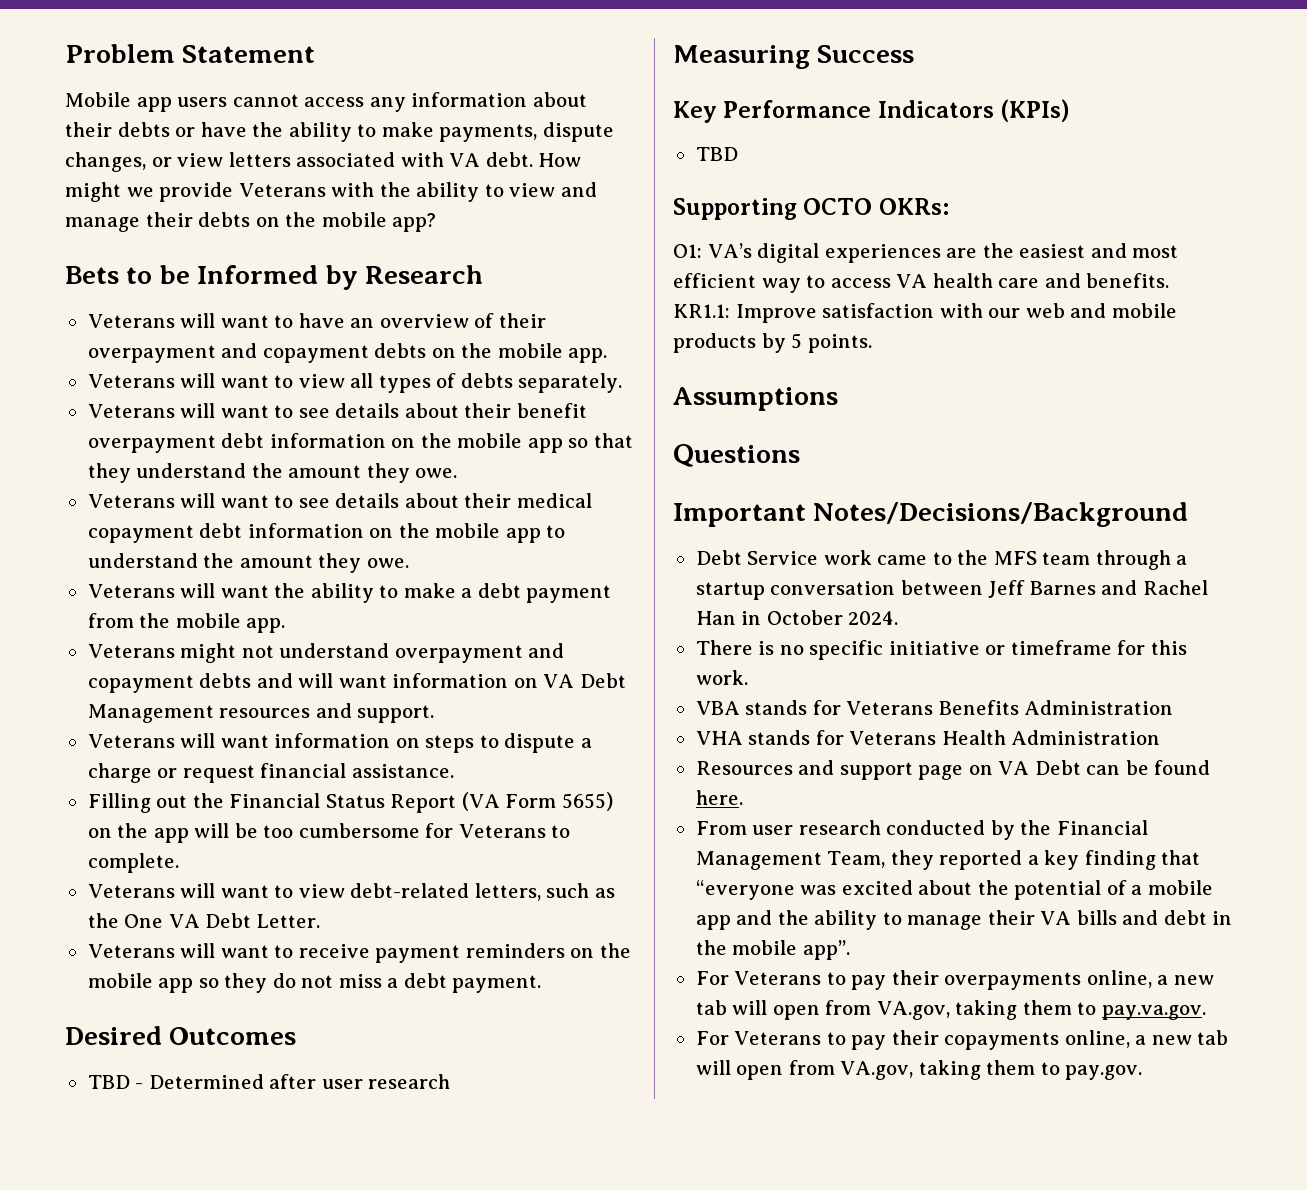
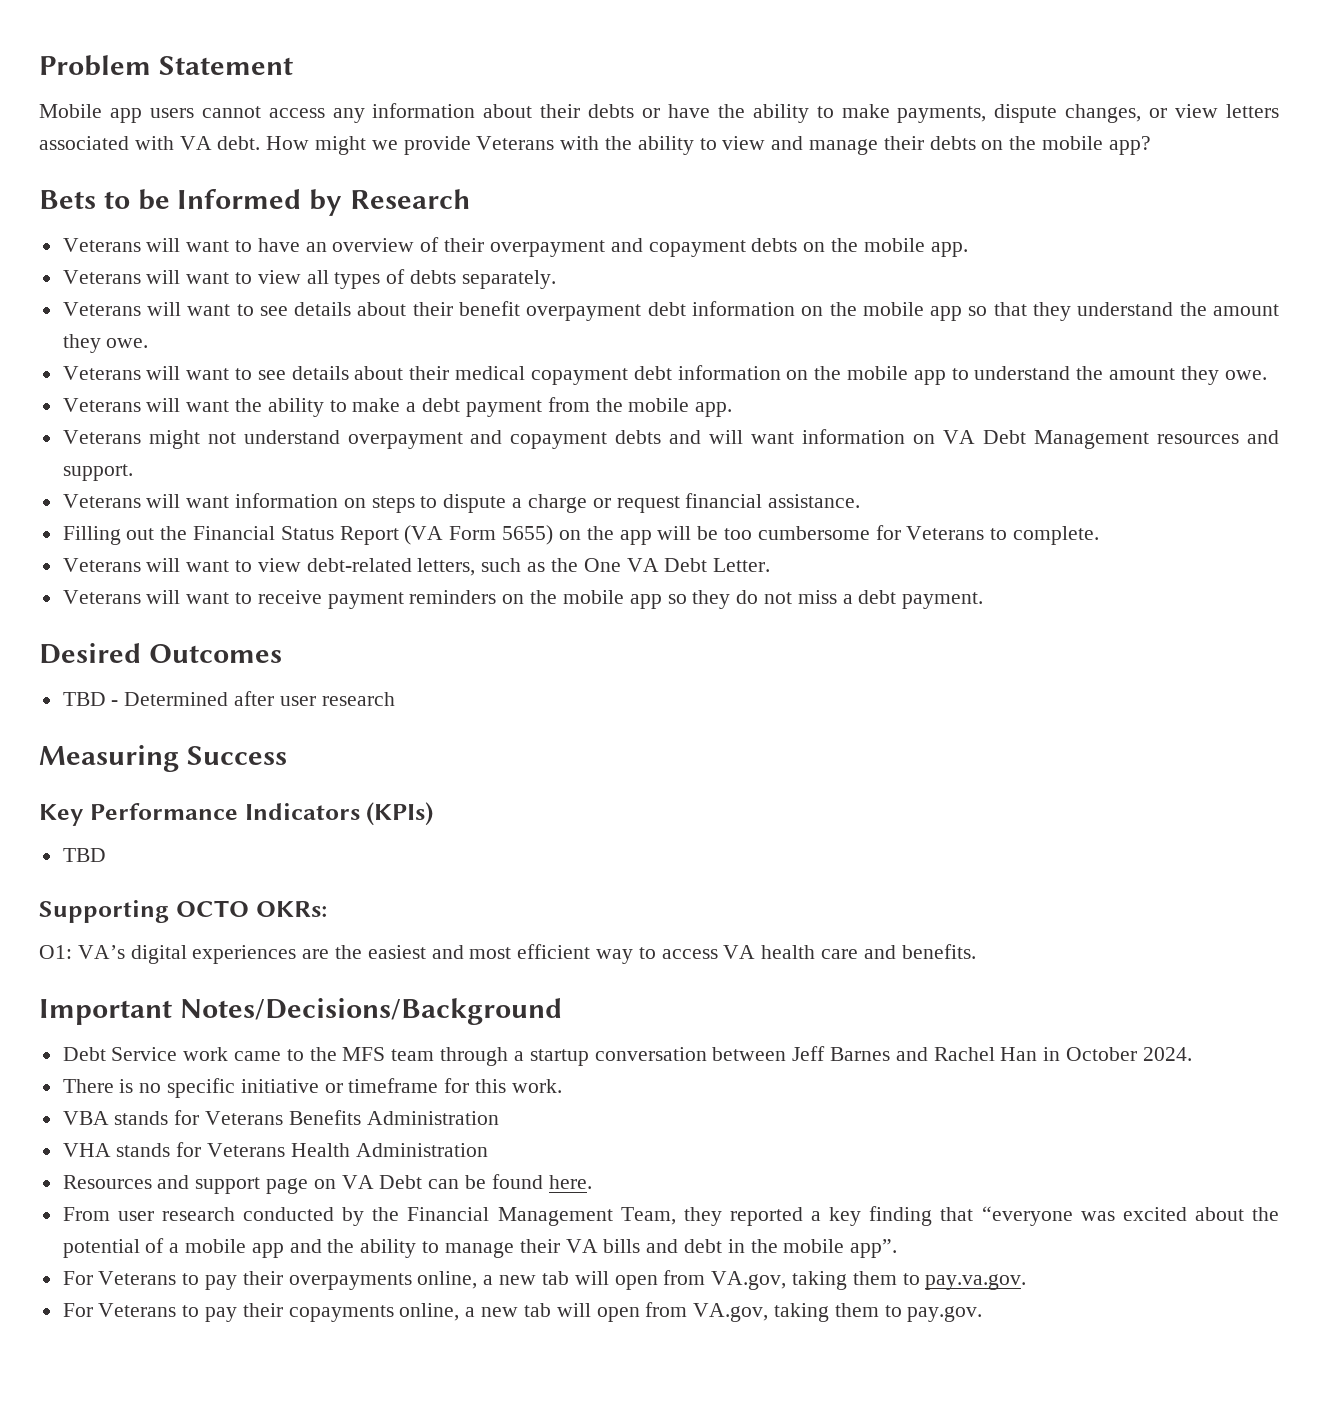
[673,303,1177,323] [673,333,872,353] [673,387,838,411] [673,444,800,467] // KR1.1: Improve satisfaction with our web and mobile products by 5 points. // Assumptions // Questions -> (976, 951) none

